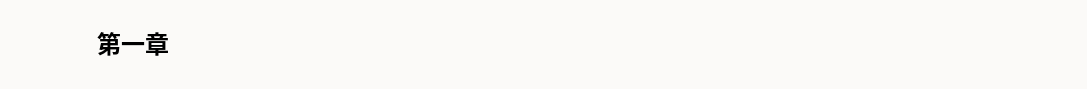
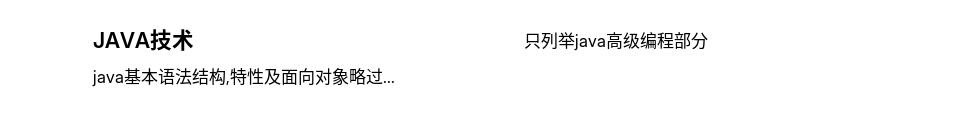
[97,32,169,56] 第一章 -> [93,29,194,51] [92,68,395,87] [524,32,708,51] JAVA技术 // java基本语法结构,特性及面向对象略过... // 只列举java高级编程部分

